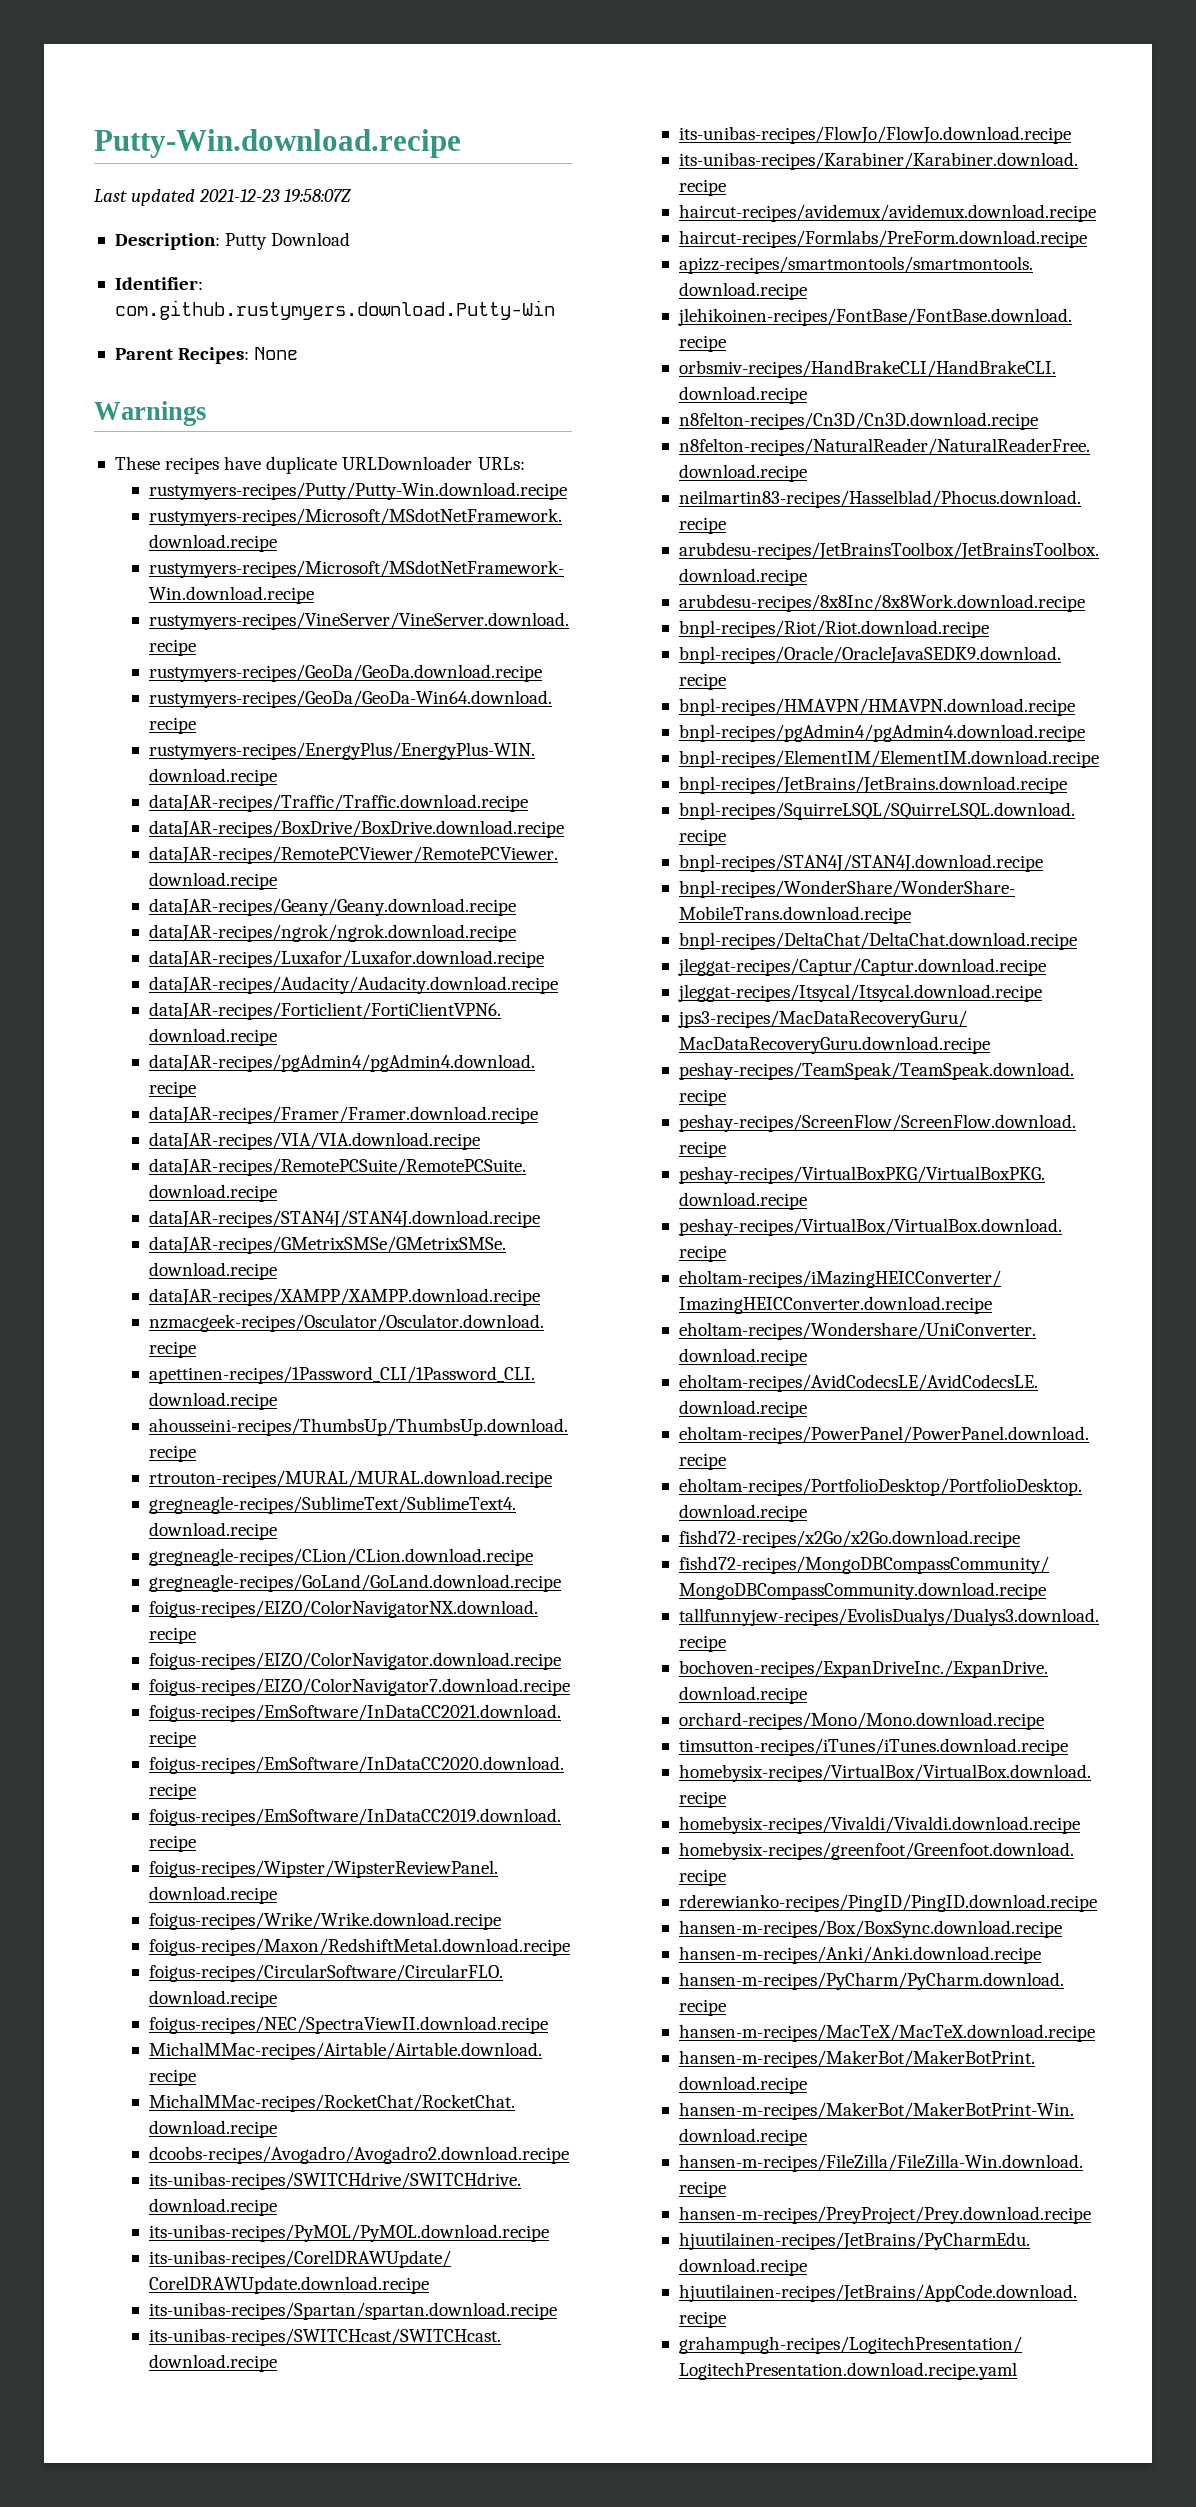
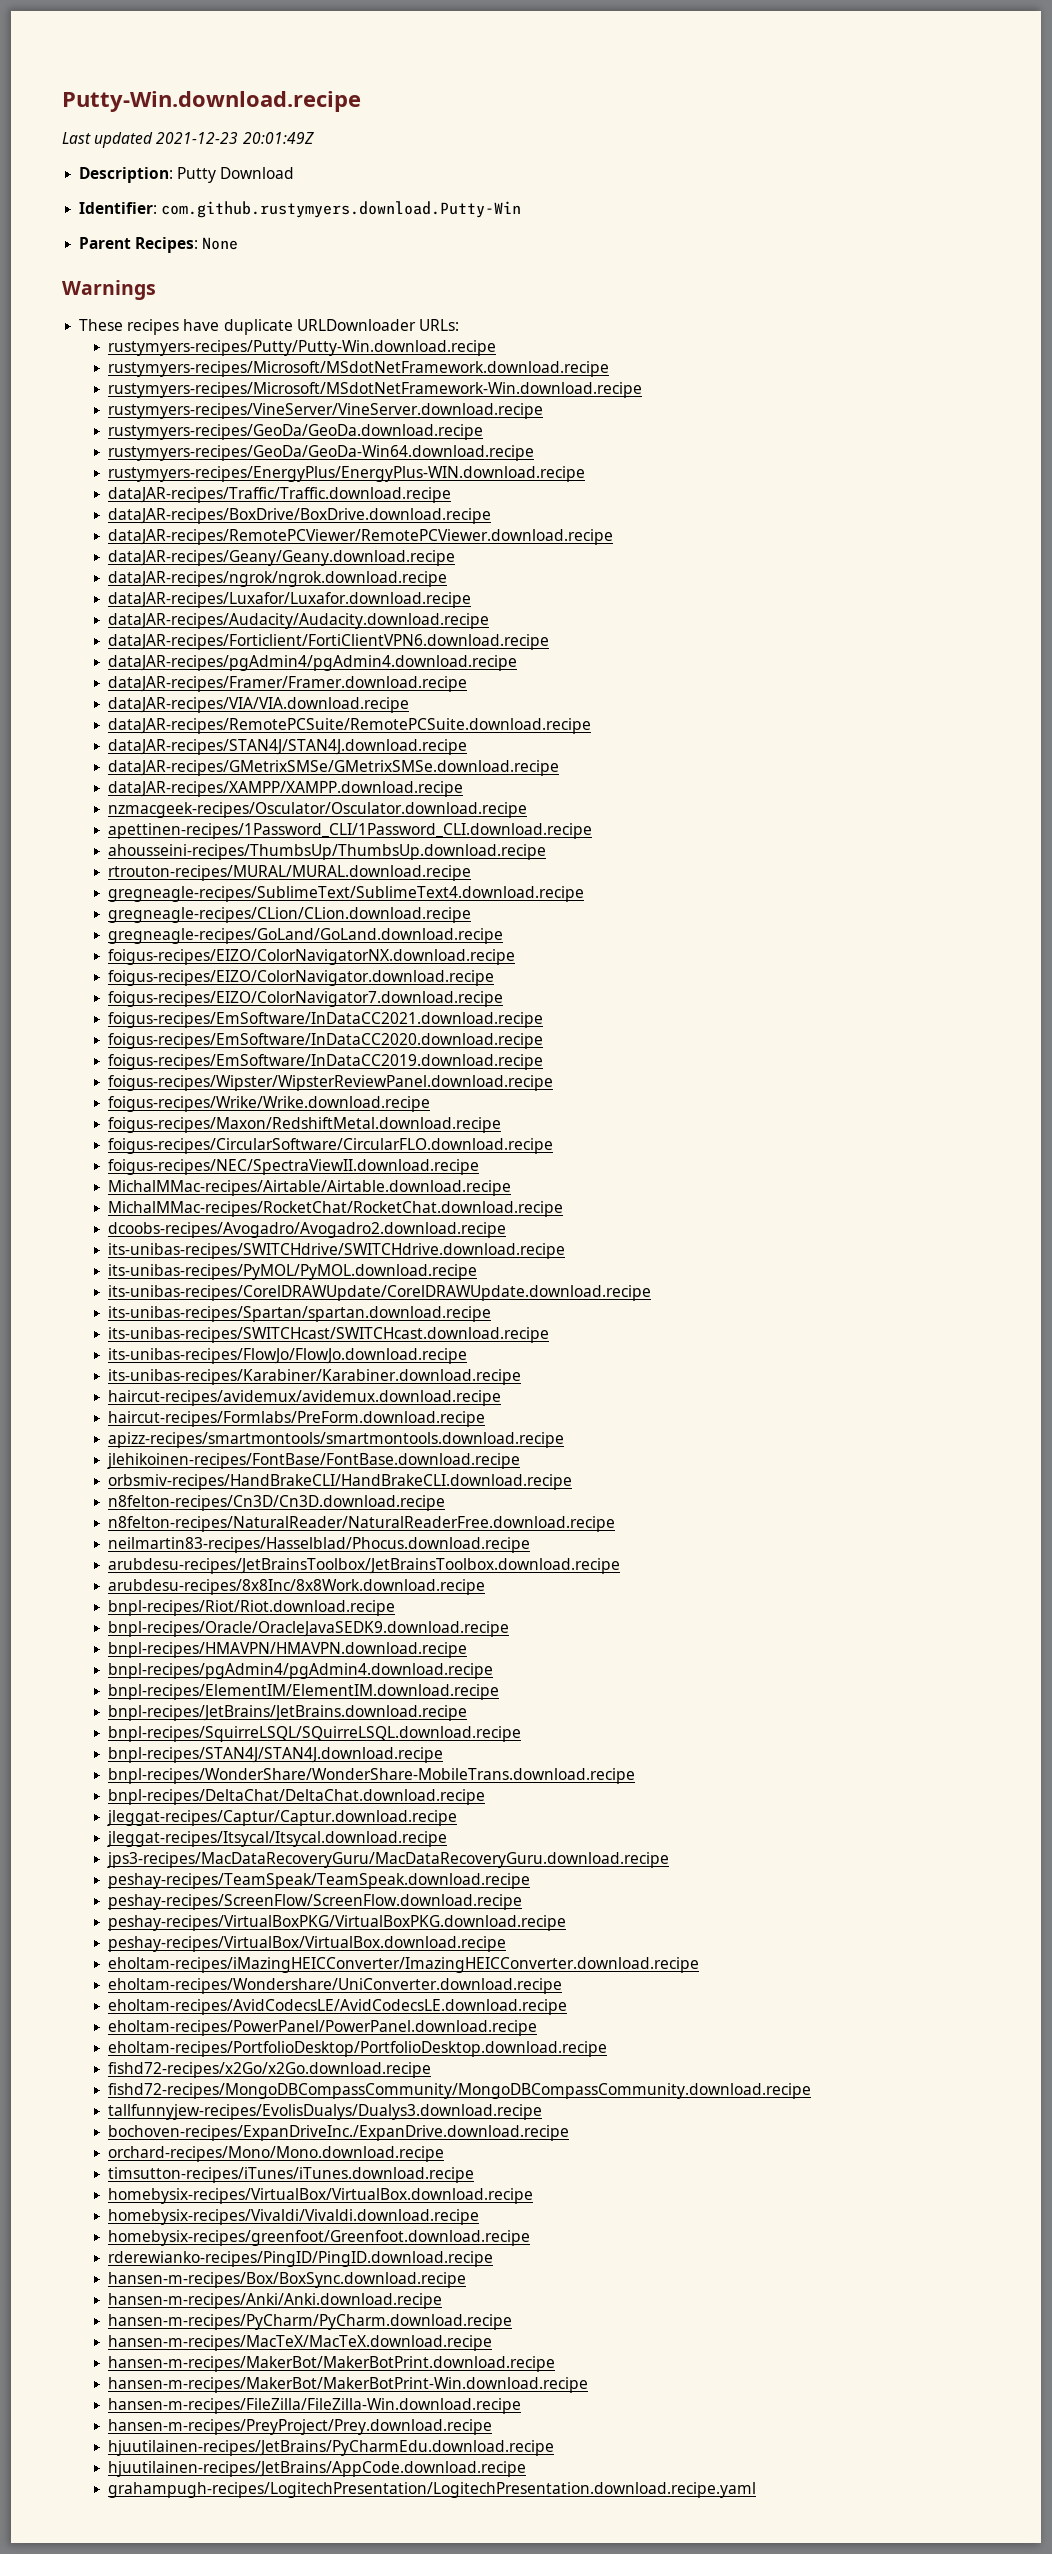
[284,189,352,202] 19:58:07Z -> [242,132,314,144] 20:01:49Z

